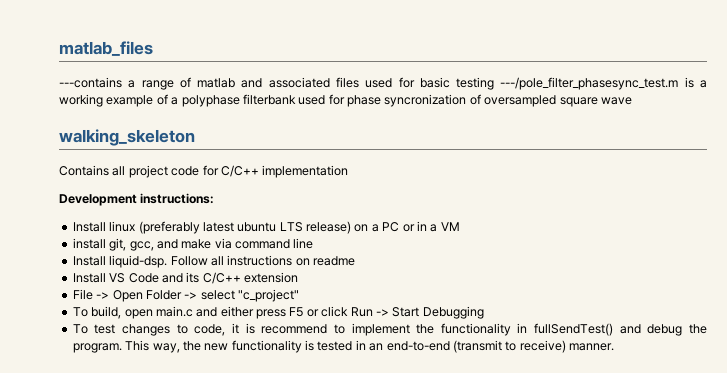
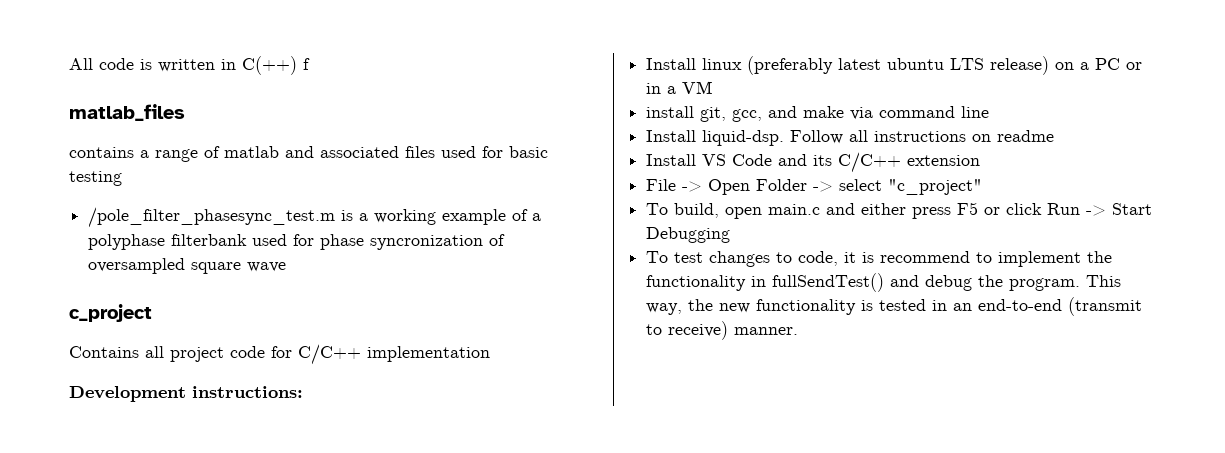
(59, 48) none -> [69,56,310,75] All code is written in C(++) f //
[59,77,122,88] ---contains -> [69,147,134,158] contains
[500,77,679,90] ---/pole_filter_phasesync_test.m -> [88,207,336,228] // /pole_filter_phasesync_test.m
[59,129,195,146] walking_skeleton -> [69,304,152,322] c_project

